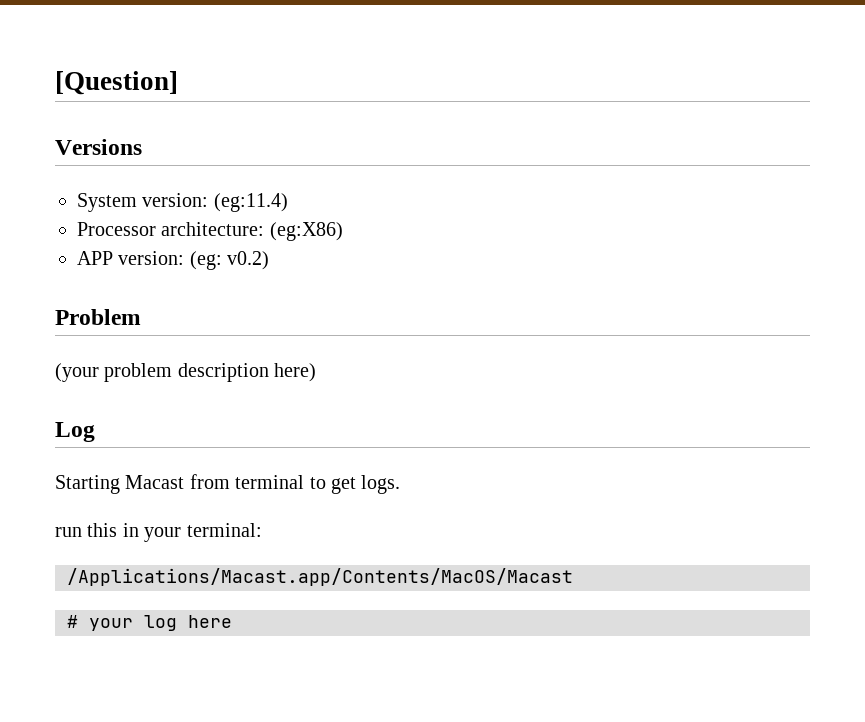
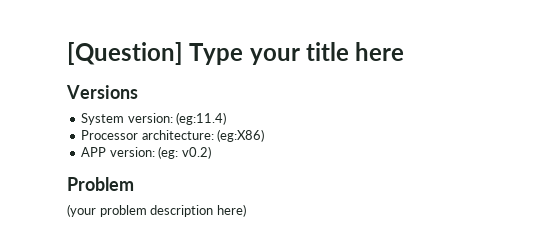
(178, 83) none -> [189,42,405,65] Type your title here
[55,422,95,442] [55,474,401,494] [55,523,262,542] [67,568,573,586] [67,615,232,631] // Log // Starting Macast from terminal to get logs. // run this in your terminal: // /Applications/Macast.app/Contents/MacOS/Macast // # your log here -> (246, 210) none

